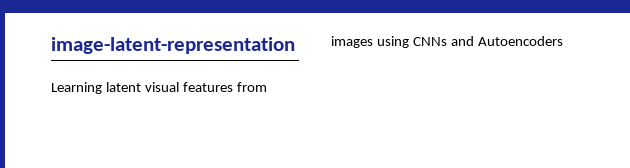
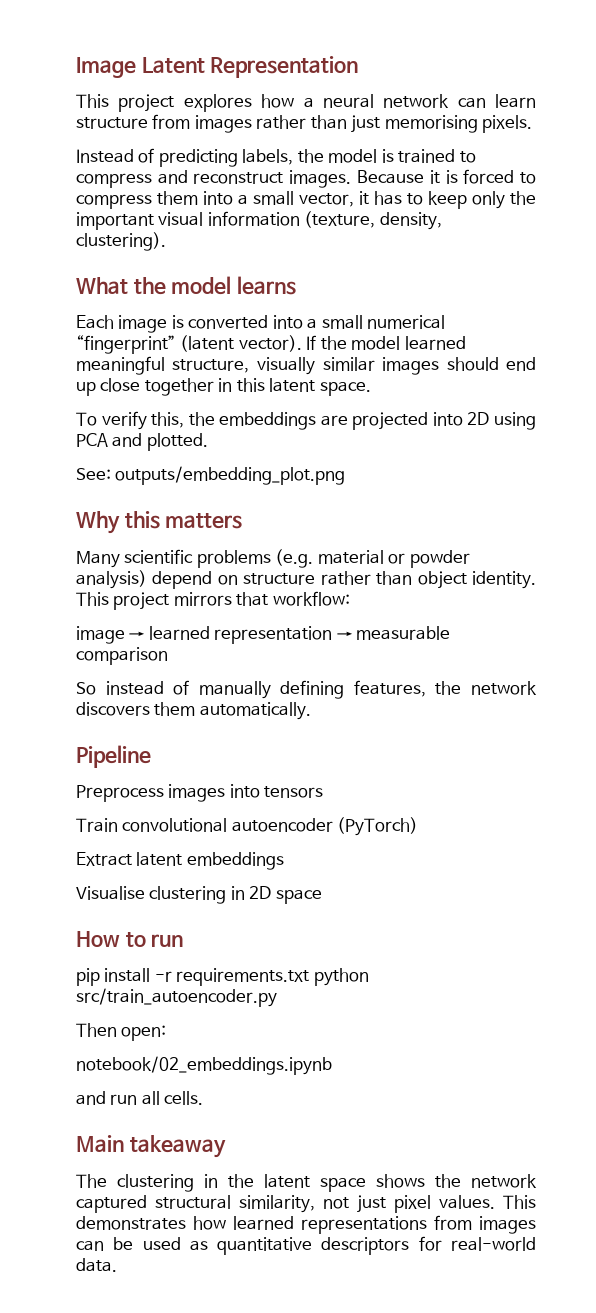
[51,37,295,54] [51,82,267,94] [331,36,563,48] image-latent-representation // Learning latent visual features from images using CNNs and Autoencoders -> [76,56,359,78] [76,94,536,112] [76,114,533,133] [76,148,476,167] [76,169,536,188] [76,191,536,209] [76,211,442,230] [76,232,166,251] [76,276,296,295] [76,315,446,333] [76,335,466,354] [76,356,536,375] [76,378,371,396] [76,411,536,430] [76,433,208,451] [76,466,346,485] [76,511,243,534] [76,549,470,568] [76,570,536,589] [76,591,350,610] [76,626,451,644] [76,647,168,665] [76,680,537,699] [76,702,311,720] [76,745,151,768] [76,784,324,802] [76,817,419,836] [76,852,284,870] [76,886,322,904] [76,931,184,947] [76,968,369,986] [76,988,277,1007] [76,1023,167,1041] [76,1056,332,1075] [76,1091,204,1105] [76,1135,226,1158] [76,1174,537,1192] [76,1195,536,1213] [76,1215,536,1234] [76,1236,536,1255] [76,1258,117,1272] Image Latent Representation // This project explores how a neural network can learn structure from images rather than just memorising pixels. // Instead of predicting labels, the model is trained to compress and reconstruct images. Because it is forced to compress them into a small vector, it has to keep only the important visual information (texture, density, clustering). // What the model learns // Each image is converted into a small numerical “fingerprint” (latent vector). If the model learned meaningful structure, visually similar images should end up close together in this latent space. // To verify this, the embeddings are projected into 2D using PCA and plotted. // See: outputs/embedding_plot.png // Why this matters // Many scientific problems (e.g. material or powder analysis) depend on structure rather than object identity. This project mirrors that workflow: // image → learned representation → measurable comparison // So instead of manually defining features, the network discovers them automatically. // Pipeline // Preprocess images into tensors // Train convolutional autoencoder (PyTorch) // Extract latent embeddings // Visualise clustering in 2D space // How to run // pip install -r requirements.txt python src/train_autoencoder.py // Then open: // notebook/02_embeddings.ipynb // and run all cells. // Main takeaway // The clustering in the latent space shows the network captured structural similarity, not just pixel values. This demonstrates how learned representations from images can be used as quantitative descriptors for real-world data.

